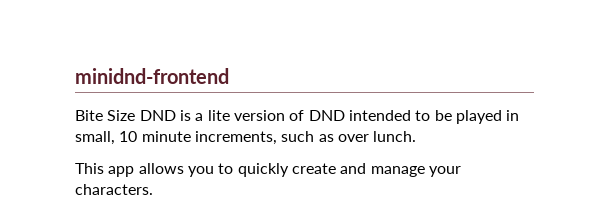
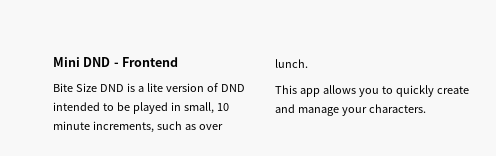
[75,68,229,84] minidnd-frontend -> [53,57,179,67] Mini DND - Frontend

